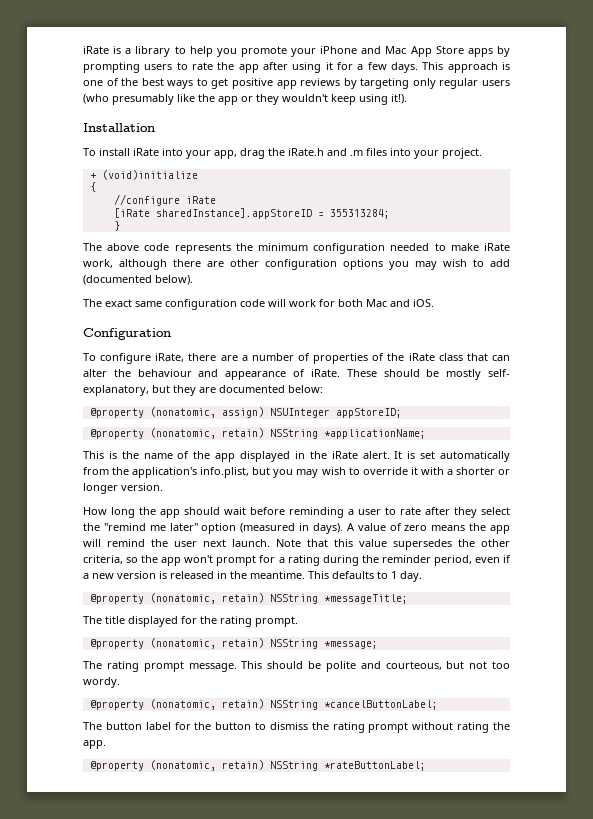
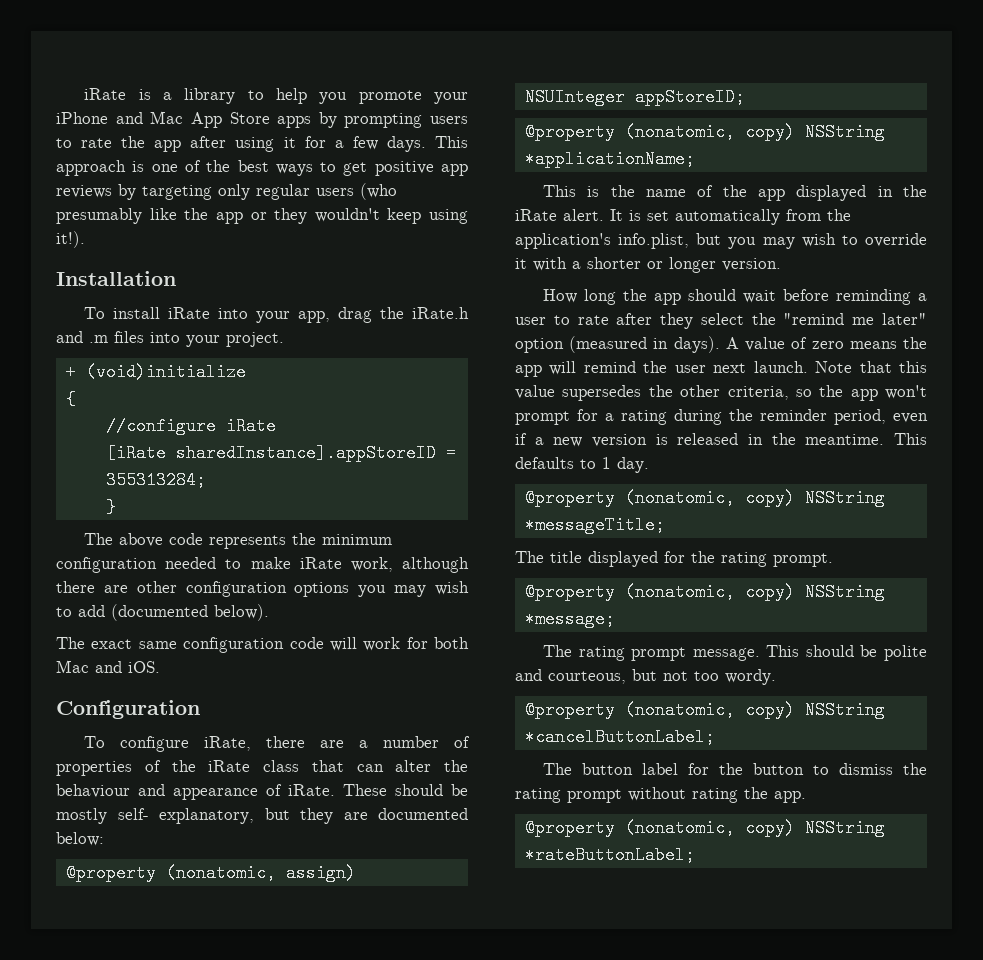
[221,428,264,438] retain) -> [744,123,795,141] copy)
[221,593,264,603] retain) -> [744,489,795,507] copy)
[221,638,264,648] retain) -> [744,583,795,601] copy)
[221,699,264,709] retain) -> [744,701,795,719] copy)
[221,760,264,770] retain) -> [744,819,795,837] copy)

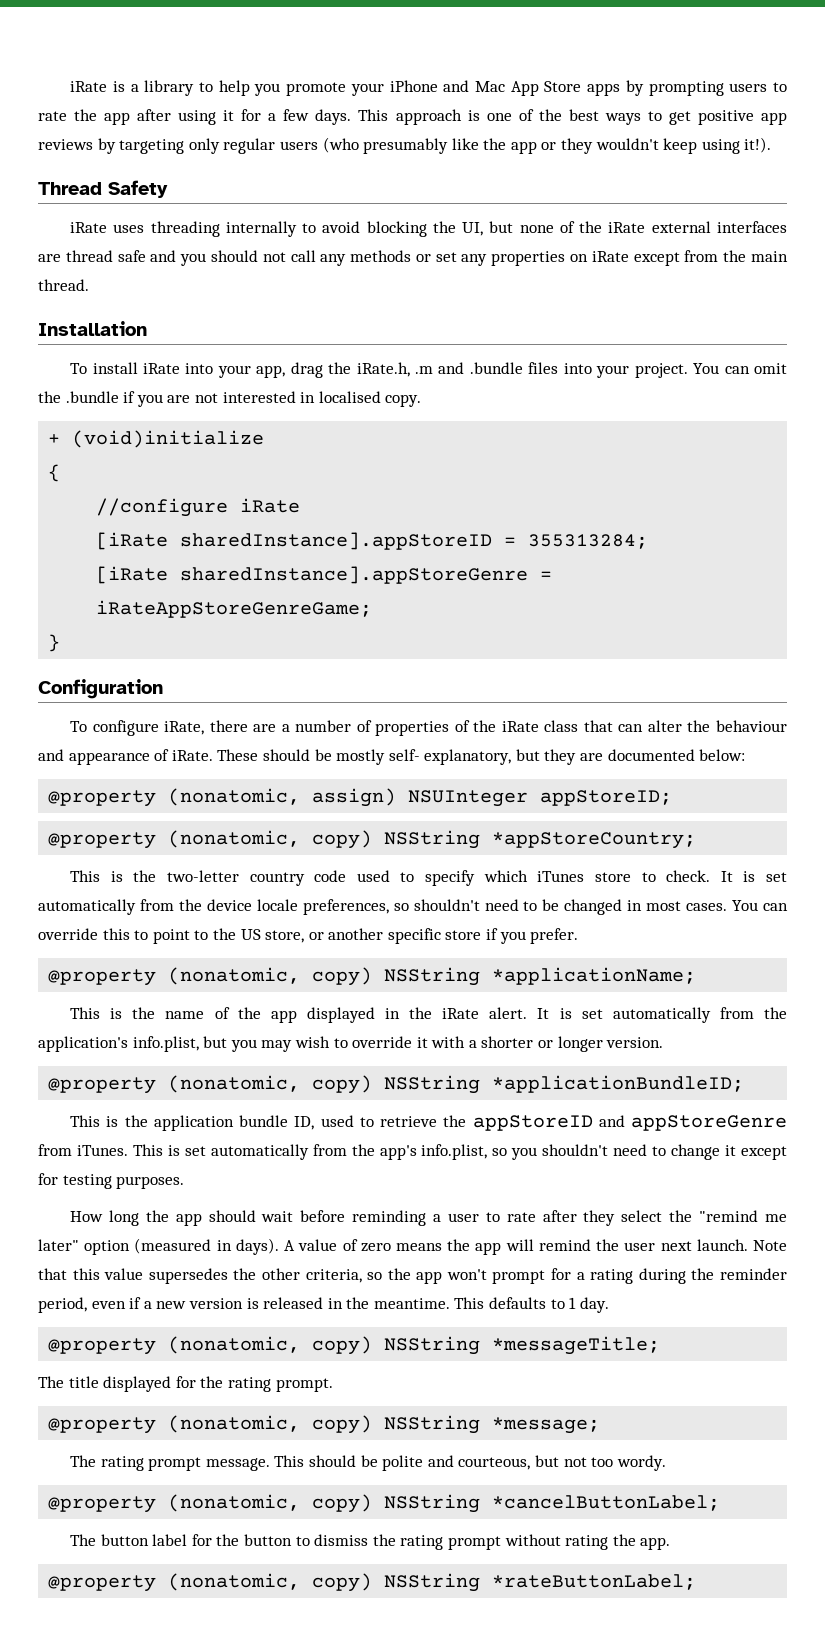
(85, 239) none -> [38,180,168,198] [70,221,788,237] [38,250,788,266] [38,279,89,291] // Thread Safety // iRate uses threading internally to avoid blocking the UI, but none of the iRate external interfaces are thread safe and you should not call any methods or set any properties on iRate except from the main thread.
[412,307,469,319] [56,331,108,343] iRate.h and .m -> [356,362,523,377] iRate.h, .m and .bundle
(284, 339) none -> [693,363,788,374] [38,391,422,407] You can omit the .bundle if you are not interested in localised copy.
[105,498,116,516] [84,533,393,549] [56,557,469,573] [56,581,469,597] [56,604,269,621] [56,637,469,653] [56,660,160,673] } // The above code represents the minimum configuration needed to make iRate work, although there are other configuration options you may wish to add (documented below). // The exact same configuration code will work for both Mac and iOS. -> [96,566,553,584] [96,600,373,618] [48,634,61,652] [iRate sharedInstance].appStoreGenre = iRateAppStoreGenreGame; // }
(745, 97) none -> [48,830,697,849] [70,870,788,886] [38,899,788,915] [38,928,579,944] // @property (nonatomic, copy) NSString *appStoreCountry; // This is the two-letter country code used to specify which iTunes store to check. It is set automatically from the device locale preferences, so shouldn't need to be changed in most cases. You can override this to point to the US store, or another specific store if you prefer.
(781, 264) none -> [48,1075,745,1094] [70,1115,787,1131] [38,1144,787,1160] [38,1173,185,1189] // @property (nonatomic, copy) NSString *applicationBundleID; // This is the application bundle ID, used to retrieve the appStoreID and appStoreGenre from iTunes. This is set automatically from the app's info.plist, so you shouldn't need to change it except for testing purposes.

